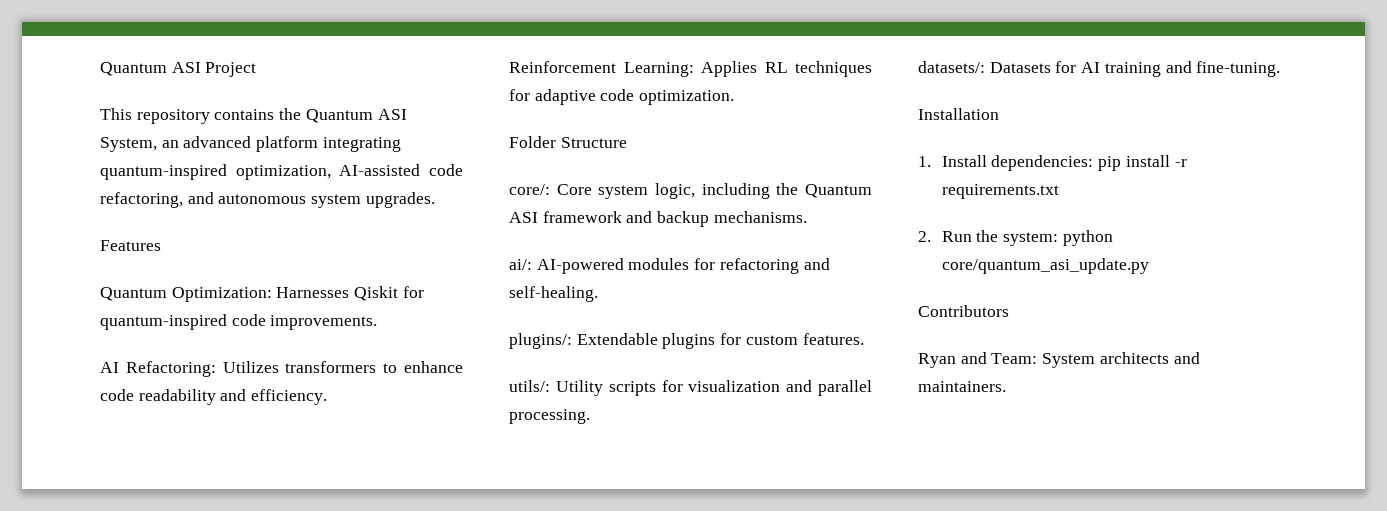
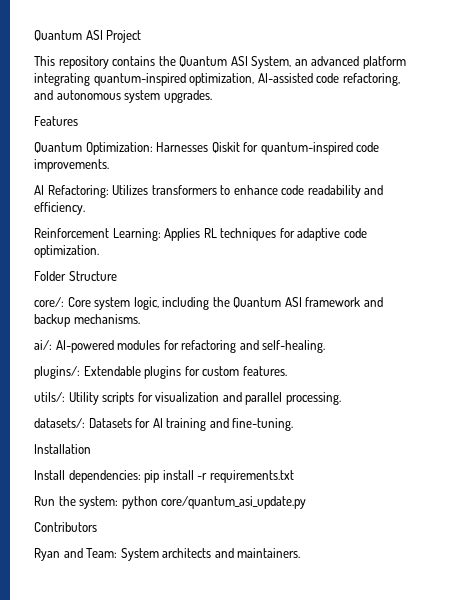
[918,156,931,167] 1. -> (91, 449) none
[918,231,931,242] 2. -> (294, 476) none

